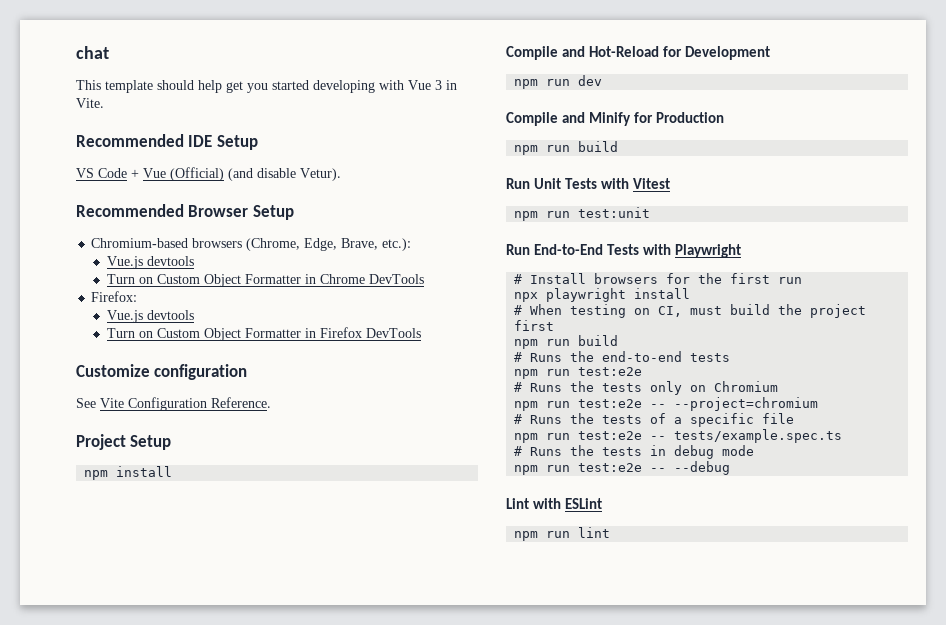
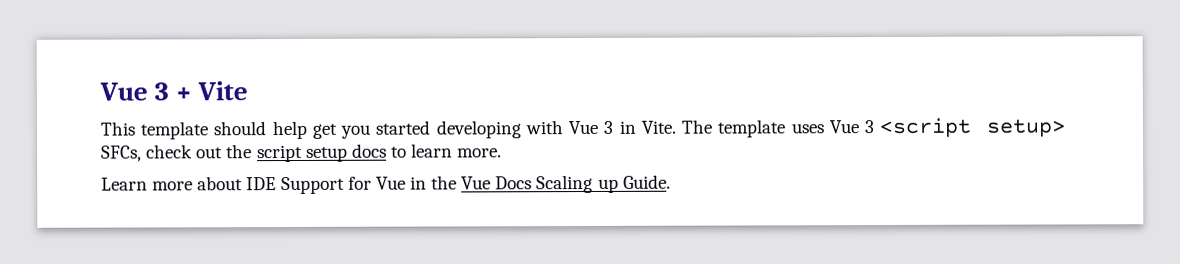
[76,46,109,59] chat -> [99,81,249,101] Vue 3 + Vite
[76,134,258,150] [76,167,341,181] [76,204,294,220] [91,238,412,251] [107,256,195,269] [107,274,425,287] [91,291,138,302] [107,310,195,323] [107,327,422,341] [76,364,248,380] [76,397,271,411] [76,434,172,450] [84,466,173,480] [506,46,771,60] [514,75,603,89] [506,112,725,126] [514,141,619,155] [506,178,671,189] [514,207,651,221] [506,244,742,258] [514,273,803,284] [514,288,691,302] [514,304,867,318] [514,320,555,331] [514,335,619,349] [514,351,731,362] [514,367,643,379] [514,381,779,395] [514,397,819,411] [514,413,795,427] [514,429,843,443] [514,445,755,459] [514,461,731,475] [506,498,603,509] [514,527,611,541] // Recommended IDE Setup // VS Code + Vue (Official) (and disable Vetur). // Recommended Browser Setup // Chromium-based browsers (Chrome, Edge, Brave, etc.): // Vue.js devtools // Turn on Custom Object Formatter in Chrome DevTools // Firefox: // Vue.js devtools // Turn on Custom Object Formatter in Firefox DevTools // Customize configuration // See Vite Configuration Reference. // Project Setup // npm install // Compile and Hot-Reload for Development // npm run dev // Compile and Minify for Production // npm run build // Run Unit Tests with Vitest // npm run test:unit // Run End-to-End Tests with Playwright // # Install browsers for the first run // npx playwright install // # When testing on CI, must build the project first // npm run build // # Runs the end-to-end tests // npm run test:e2e // # Runs the tests only on Chromium // npm run test:e2e -- --project=chromium // # Runs the tests of a specific file // npm run test:e2e -- tests/example.spec.ts // # Runs the tests in debug mode // npm run test:e2e -- --debug // Lint with ESLint // npm run lint -> [681,117,1066,139] [101,143,503,163] [101,174,671,195] The template uses Vue 3 <script setup> SFCs, check out the script setup docs to learn more. // Learn more about IDE Support for Vue in the Vue Docs Scaling up Guide.

